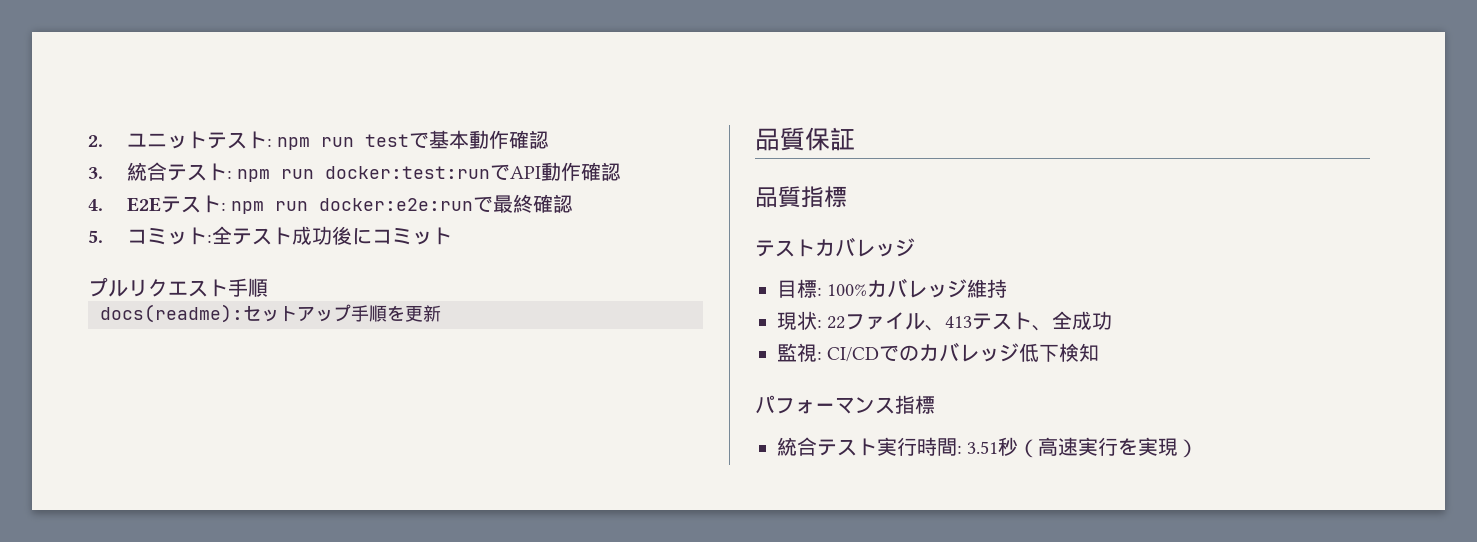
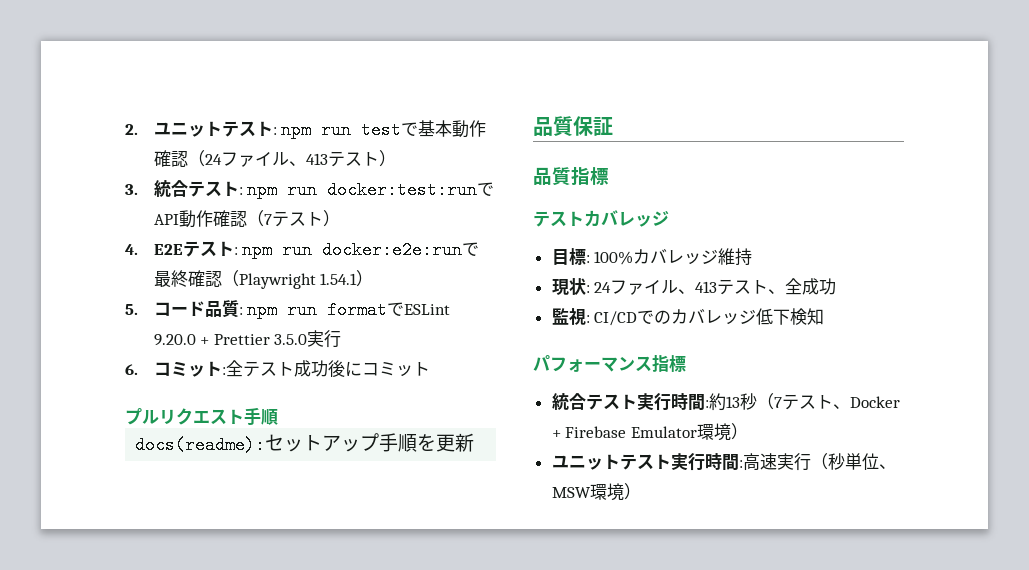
(549, 139) none -> [187,150,396,167] （24ファイル、413テスト）
(621, 171) none -> [246,210,340,227] （7テスト）
[88,230,103,243] // 5. -> [221,270,374,289] [125,300,451,319] [153,330,342,348] [125,364,138,375] （Playwright 1.54.1） // 5.コード品質: npm run formatでESLint 9.20.0 + Prettier 3.5.0実行 // 6.
[827,316,846,329] 22 -> [594,282,612,293] 24
[967,437,1179,458] 3.51秒（高速実行を実現 -> [708,393,900,411] [551,423,748,441] [551,453,896,471] [551,483,624,501] 約13秒（7テスト、Docker + Firebase Emulator環境） // ユニットテスト実行時間:高速実行（秒単位、MSW環境

